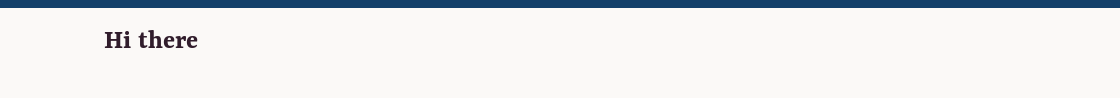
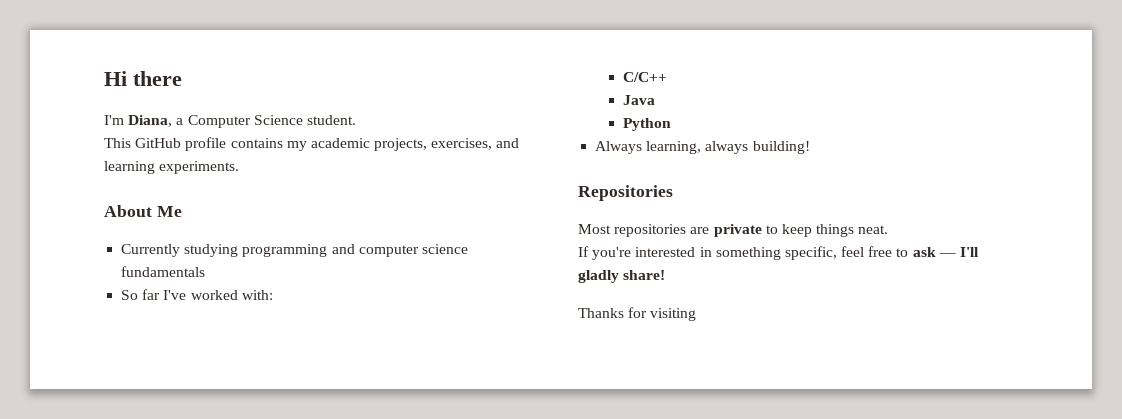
(199, 39) none -> [104,115,356,128] [104,137,520,151] [104,161,240,174] [104,205,182,217] [121,244,468,257] [121,266,206,277] [121,289,273,300] [622,72,667,82] [622,95,655,105] [622,118,671,131] [595,141,810,154] [578,185,673,201] [578,224,889,237] [578,246,980,260] [578,270,666,283] [578,307,697,321] // I'm Diana, a Computer Science student. // This GitHub profile contains my academic projects, exercises, and learning experiments. // About Me // Currently studying programming and computer science fundamentals // So far I've worked with: // C/C++ // Java // Python // Always learning, always building! // Repositories // Most repositories are private to keep things neat. // If you're interested in something specific, feel free to ask — I'll gladly share! // Thanks for visiting

